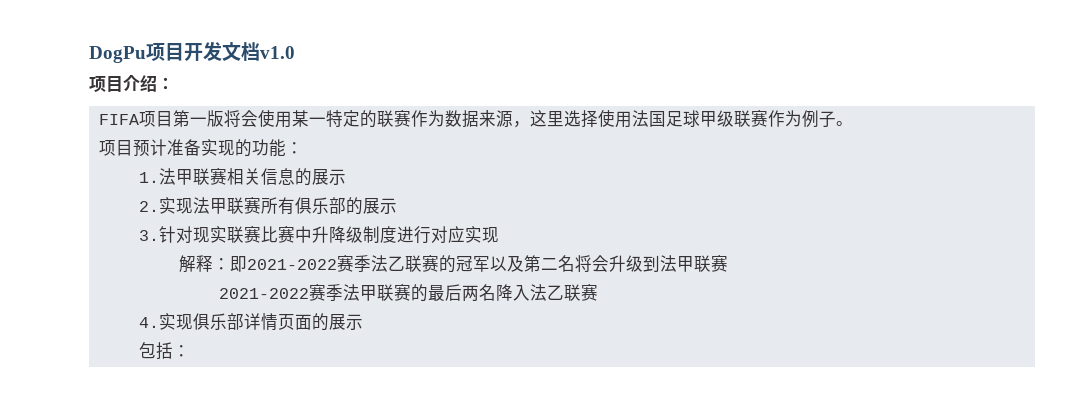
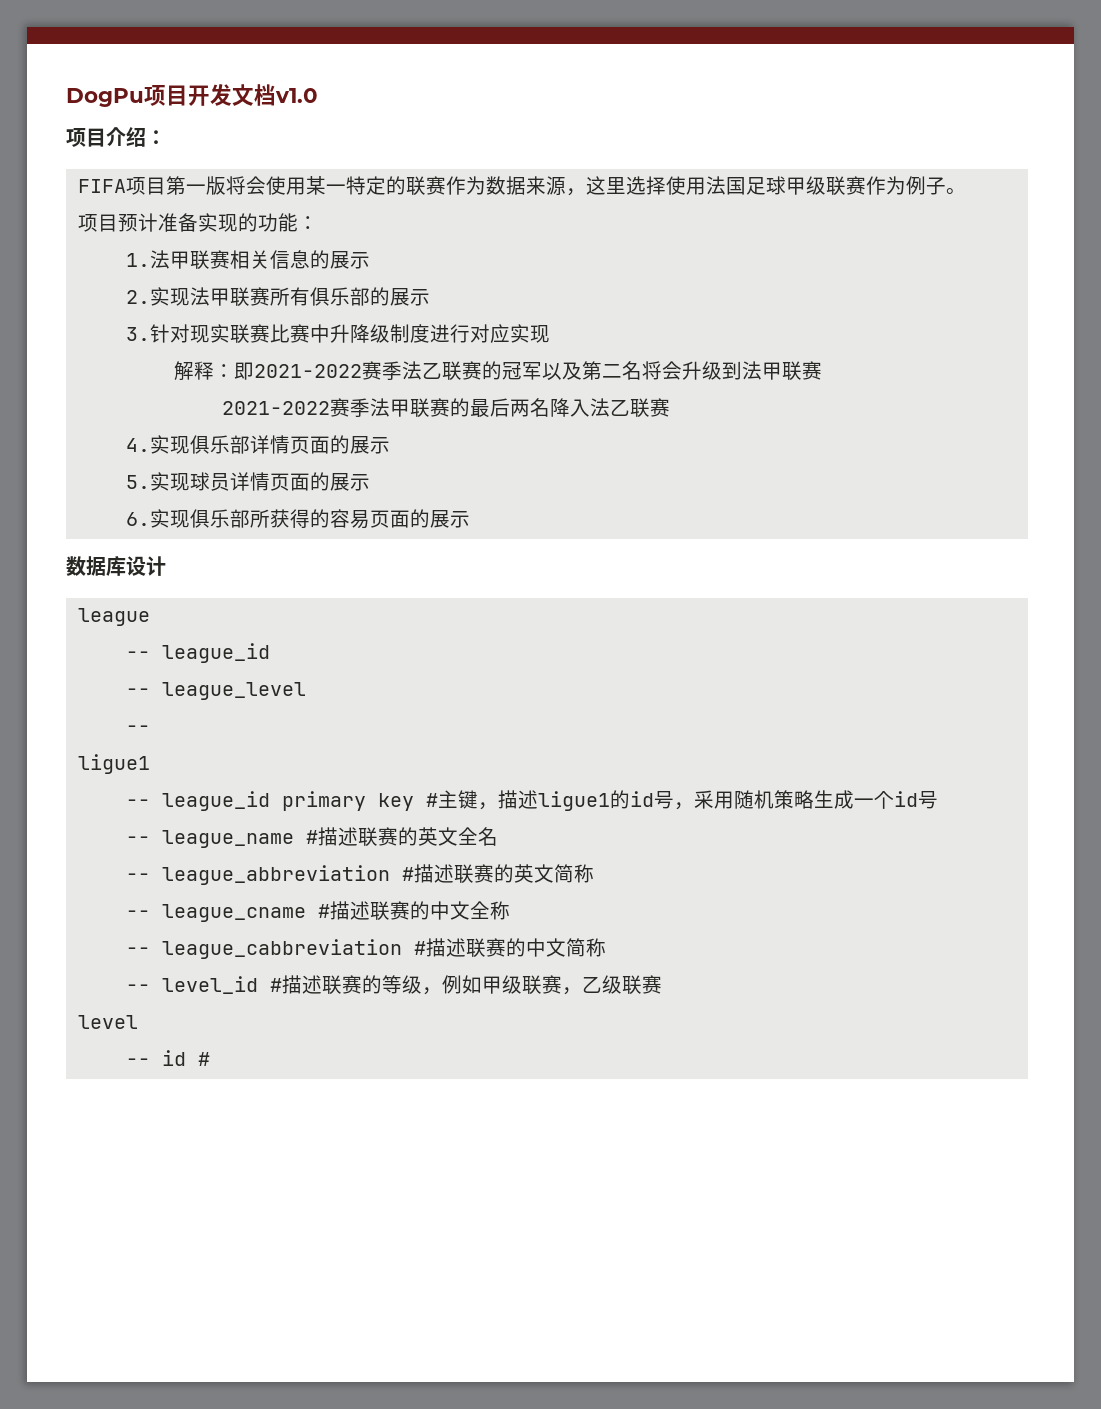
[139,342,191,359] 包括： -> [126,472,370,491] [126,509,470,529] [66,556,166,576] [78,608,150,626] [126,643,270,663] [126,682,306,700] [126,725,150,733] [78,754,150,774] [126,790,938,811] [126,827,498,848] [126,864,594,885] [126,901,510,922] [126,938,606,959] [126,975,662,995] [78,1015,138,1029] [126,1050,210,1066] 5.实现球员详情页面的展示 // 6.实现俱乐部所获得的容易页面的展示 // 数据库设计 // league // -- league_id // -- league_level // -- // ligue1 // -- league_id primary key #主键，描述ligue1的id号，采用随机策略生成一个id号 // -- league_name #描述联赛的英文全名 // -- league_abbreviation #描述联赛的英文简称 // -- league_cname #描述联赛的中文全称 // -- league_cabbreviation #描述联赛的中文简称 // -- level_id #描述联赛的等级，例如甲级联赛，乙级联赛 // level // -- id #

